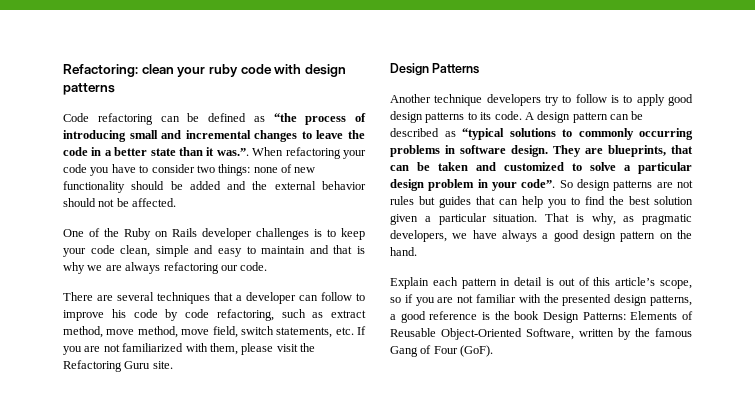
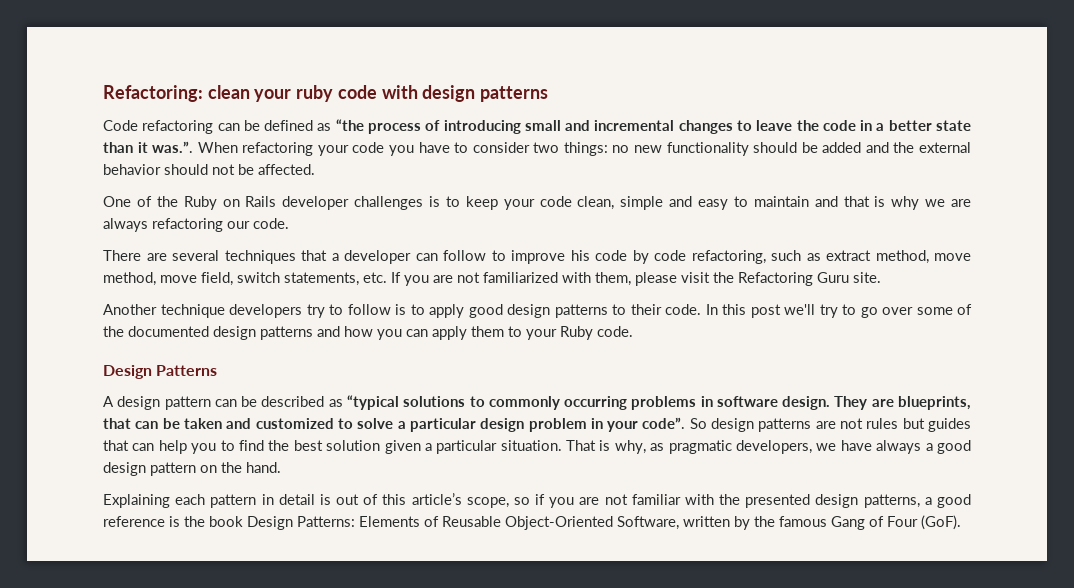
[253,164,292,173] none of -> [612,145,630,153] no
[390,63,480,76] // Design Patterns -> (881, 277) none
[480,111,522,120] its code. -> [630,304,972,318] [103,326,633,340] [103,365,218,379] their code. In this post we'll try to go over some of the documented design patterns and how you can apply them to your Ruby code. // Design Patterns //
[390,277,429,289] Explain -> [103,494,170,508] Explaining

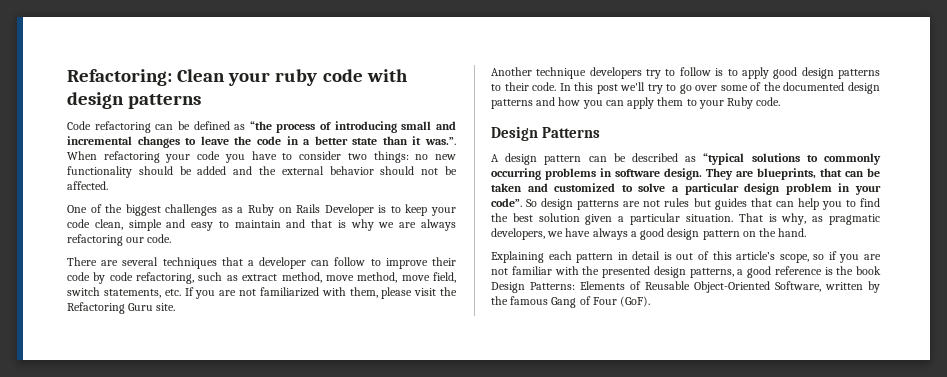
[207,85,250,99] clean -> [177,69,226,82] Clean
(178, 201) none -> [125,204,244,216] biggest challenges as a
[282,196,424,210] developer challenges -> [324,204,374,216] Developer
[570,250,590,261] his -> [432,257,456,266] their

